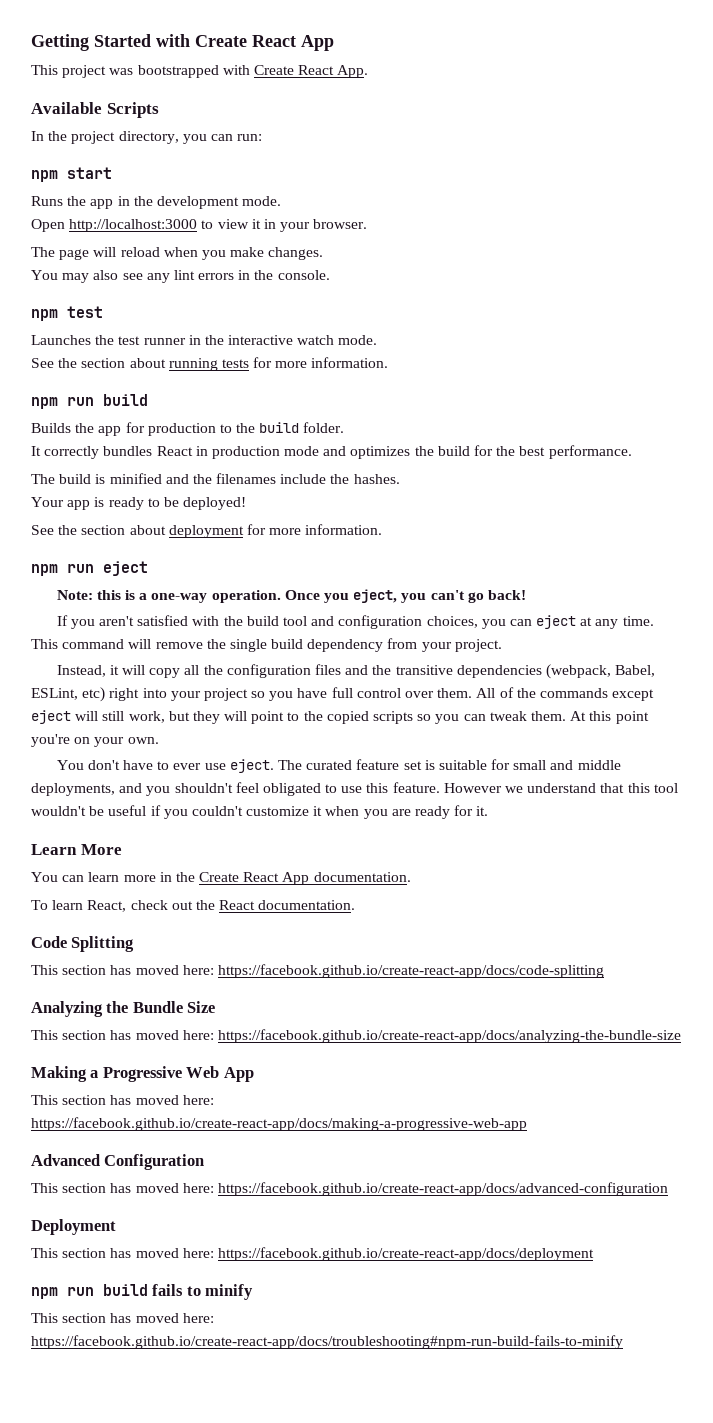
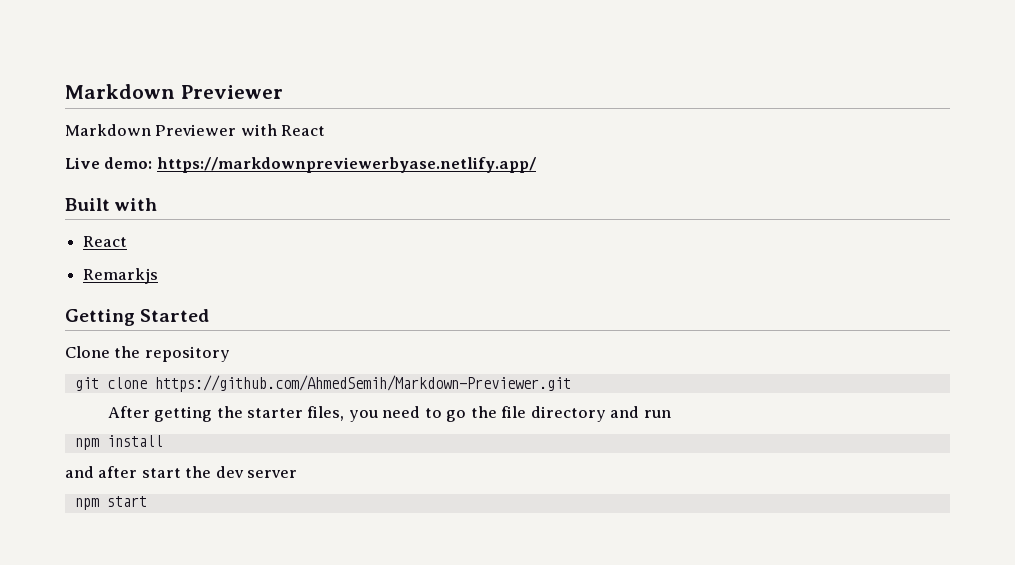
[31,34,334,51] [31,65,369,78] [31,102,159,118] [31,131,263,144] [31,167,112,182] [31,196,282,209] [31,219,368,232] [31,247,324,260] [31,270,330,283] [31,306,103,321] [31,335,378,345] [31,357,389,371] [31,394,148,409] [31,422,345,436] [31,445,632,459] [31,473,400,484] [31,497,247,510] [31,524,383,538] [31,561,148,576] [56,589,526,603] [56,615,654,629] [31,638,502,652] [56,664,656,679] [31,687,655,702] [31,710,649,724] [31,734,159,747] [56,759,621,773] [31,782,678,796] [31,805,489,819] [31,844,122,855] [31,872,411,885] [31,900,356,912] [31,936,135,952] [31,964,604,978] [31,1001,216,1017] [31,1029,681,1043] [31,1066,254,1082] [31,1095,214,1105] [31,1117,527,1131] [31,1154,205,1170] [31,1182,668,1196] [31,1219,116,1235] [31,1247,594,1261] [31,1284,254,1300] [31,1313,214,1323] [31,1335,623,1349] Getting Started with Create React App // This project was bootstrapped with Create React App. // Available Scripts // In the project directory, you can run: // npm start // Runs the app in the development mode. // Open http://localhost:3000 to view it in your browser. // The page will reload when you make changes. // You may also see any lint errors in the console. // npm test // Launches the test runner in the interactive watch mode. // See the section about running tests for more information. // npm run build // Builds the app for production to the build folder. // It correctly bundles React in production mode and optimizes the build for the best performance. // The build is minified and the filenames include the hashes. // Your app is ready to be deployed! // See the section about deployment for more information. // npm run eject // Note: this is a one-way operation. Once you eject, you can't go back! // If you aren't satisfied with the build tool and configuration choices, you can eject at any time. This command will remove the single build dependency from your project. // Instead, it will copy all the configuration files and the transitive dependencies (webpack, Babel, ESLint, etc) right into your project so you have full control over them. All of the commands except eject will still work, but they will point to the copied scripts so you can tweak them. At this point you're on your own. // You don't have to ever use eject. The curated feature set is suitable for small and middle deployments, and you shouldn't feel obligated to use this feature. However we understand that this tool wouldn't be useful if you couldn't customize it when you are ready for it. // Learn More // You can learn more in the Create React App documentation. // To learn React, check out the React documentation. // Code Splitting // This section has moved here: https://facebook.github.io/create-react-app/docs/code-splitting // Analyzing the Bundle Size // This section has moved here: https://facebook.github.io/create-react-app/docs/analyzing-the-bundle-size // Making a Progressive Web App // This section has moved here: https://facebook.github.io/create-react-app/docs/making-a-progressive-web-app // Advanced Configuration // This section has moved here: https://facebook.github.io/create-react-app/docs/advanced-configuration // Deployment // This section has moved here: https://facebook.github.io/create-react-app/docs/deployment // npm run build fails to minify // This section has moved here: https://facebook.github.io/create-react-app/docs/troubleshooting#npm-run-build-fails-to-minify -> [65,84,283,99] [65,124,326,136] [65,157,536,173] [65,198,158,211] [83,236,128,247] [83,268,159,284] [65,309,210,326] [65,346,230,362] [74,375,571,392] [107,406,671,422] [74,435,163,450] [65,466,298,478] [74,496,147,510] Markdown Previewer // Markdown Previewer with React // Live demo: https://markdownpreviewerbyase.netlify.app/ // Built with // React // Remarkjs // Getting Started // Clone the repository // git clone https://github.com/AhmedSemih/Markdown-Previewer.git // After getting the starter files, you need to go the file directory and run // npm install // and after start the dev server // npm start

